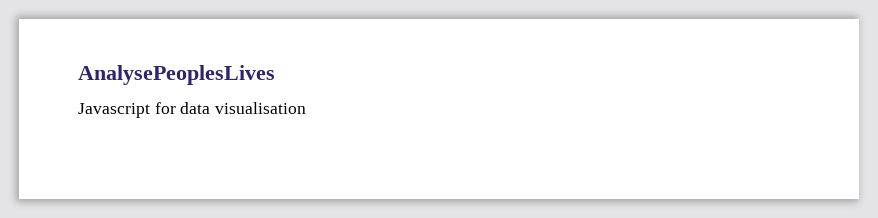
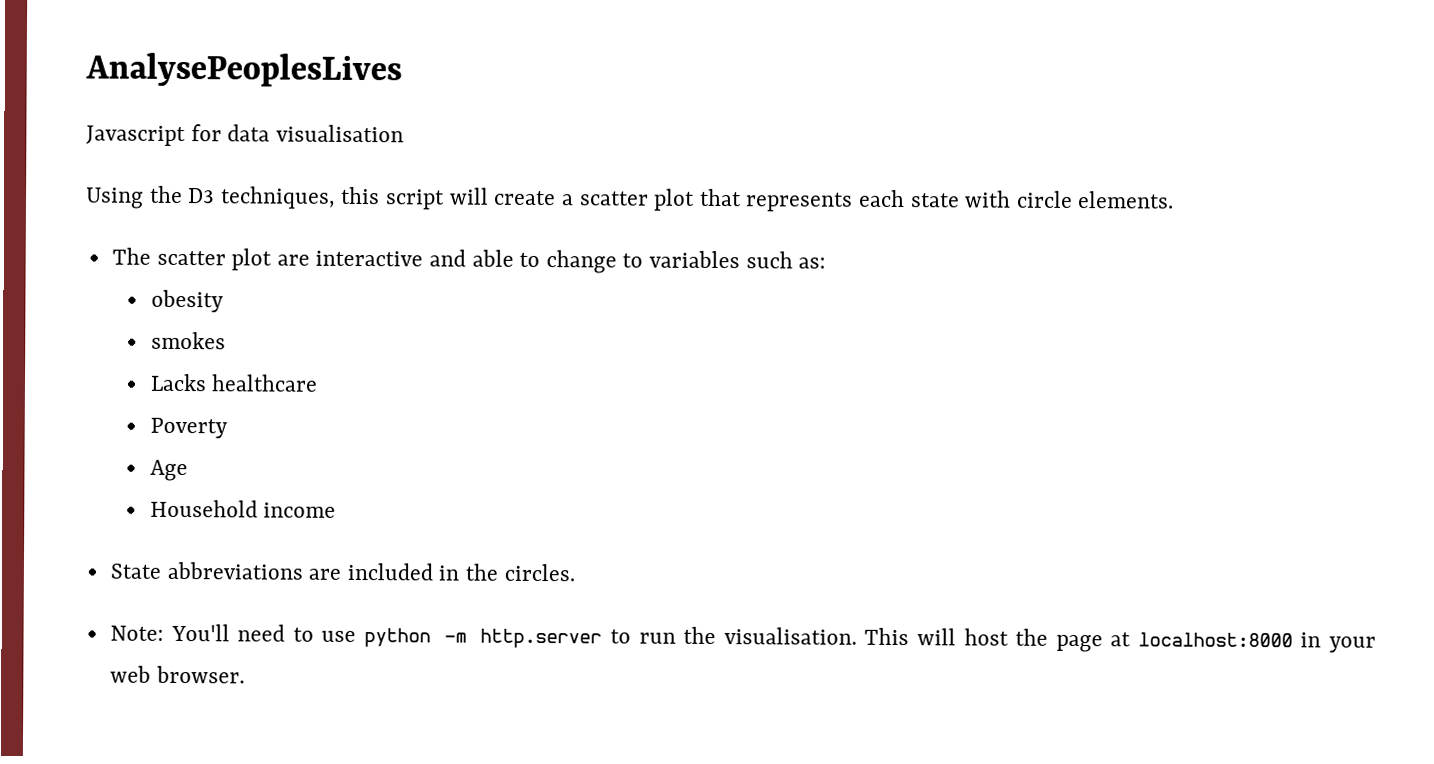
(307, 108) none -> [85,185,1175,212] [111,247,827,274] [150,289,224,313] [150,331,226,350] [149,373,319,392] [149,417,228,439] [149,459,188,482] [149,499,337,518] [109,561,575,582] [109,623,1376,653] [109,665,245,684] // Using the D3 techniques, this script will create a scatter plot that represents each state with circle elements. // The scatter plot are interactive and able to change to variables such as: // obesity // smokes // Lacks healthcare // Poverty // Age // Household income // State abbreviations are included in the circles. // Note: You'll need to use python -m http.server to run the visualisation. This will host the page at localhost:8000 in your web browser.

